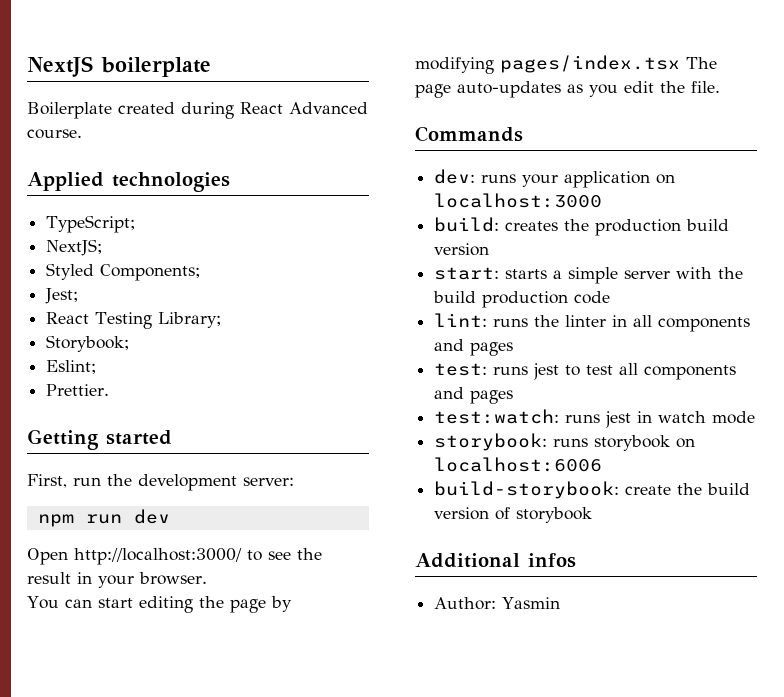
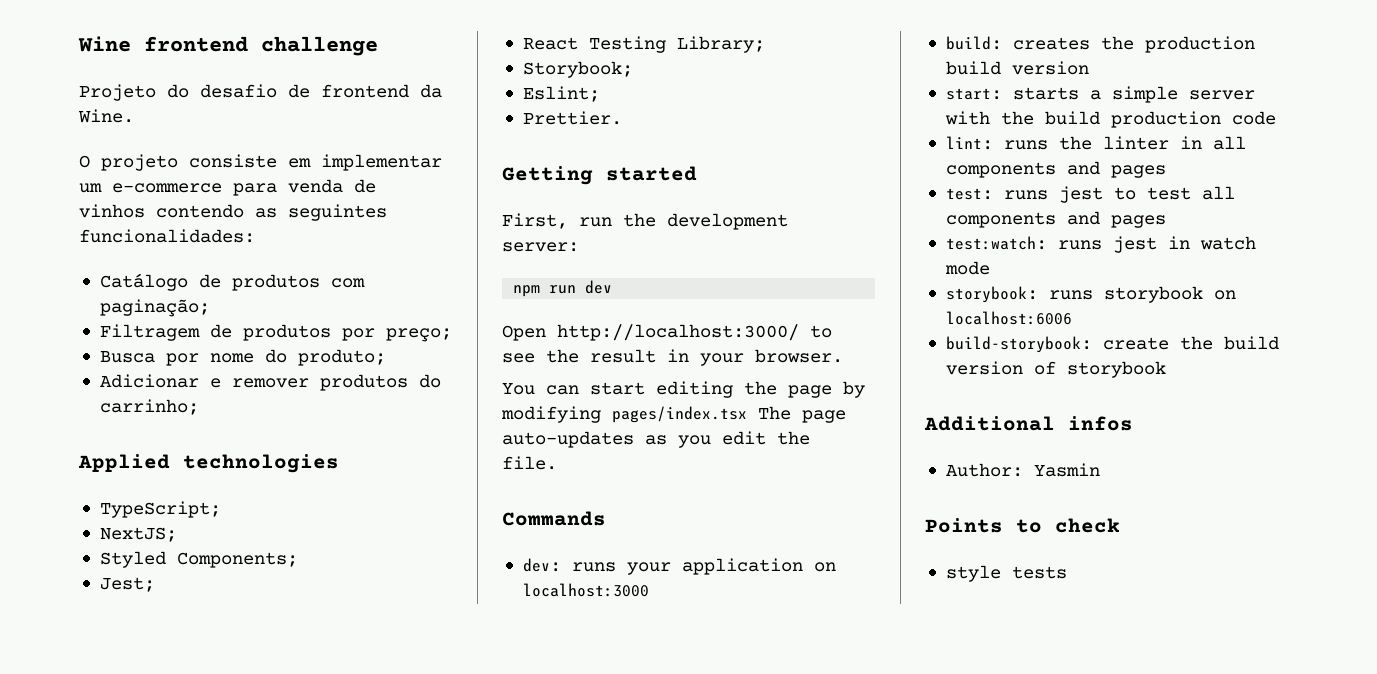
[27,56,211,77] [27,102,368,119] [27,129,82,139] NextJS boilerplate // Boilerplate created during React Advanced course. -> [78,36,378,56] [79,84,442,101] [78,109,134,123] [79,154,442,171] [79,179,376,196] [79,204,387,221] [79,229,255,243] [99,273,365,291] [99,299,210,317] [99,324,452,342] [99,349,386,366] [99,374,441,391] [99,399,199,415] Wine frontend challenge // Projeto do desafio de frontend da Wine. // O projeto consiste em implementar um e-commerce para venda de vinhos contendo as seguintes funcionalidades: // Catálogo de produtos com paginação; // Filtragem de produtos por preço; // Busca por nome do produto; // Adicionar e remover produtos do carrinho;
(561, 603) none -> [925,518,1120,533] [945,565,1067,582] // Points to check // style tests

